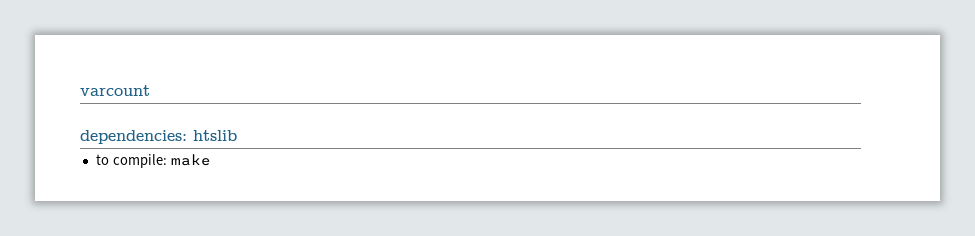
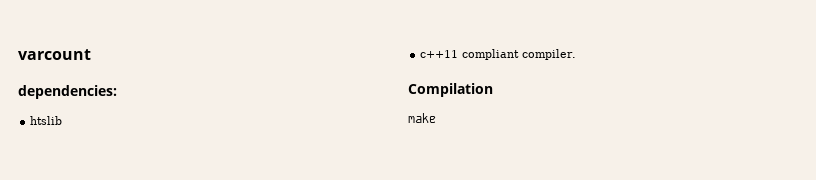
(187, 137) none -> (117, 92) //
[95,154,167,168] to compile: -> [420,49,577,60] [408,83,493,97] c++11 compliant compiler. // Compilation //

